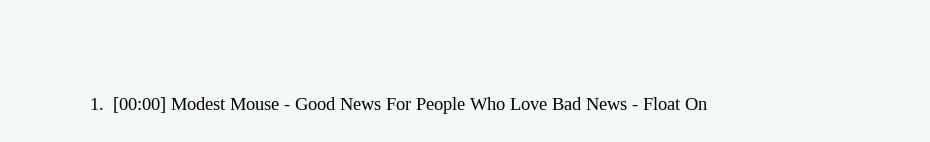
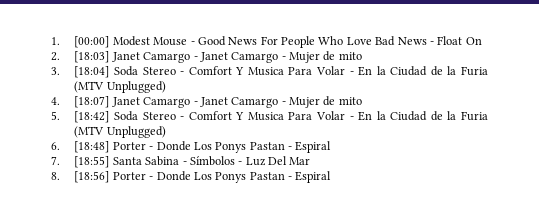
(708, 104) none -> [51,51,362,63] [51,66,488,78] [74,81,166,93] [51,96,362,108] [51,111,488,123] [74,126,166,138] [51,141,332,153] [51,156,311,168] [51,171,332,183] // 2. [18:03] Janet Camargo - Janet Camargo - Mujer de mito // 3. [18:04] Soda Stereo - Comfort Y Musica Para Volar - En la Ciudad de la Furia (MTV Unplugged) // 4. [18:07] Janet Camargo - Janet Camargo - Mujer de mito // 5. [18:42] Soda Stereo - Comfort Y Musica Para Volar - En la Ciudad de la Furia (MTV Unplugged) // 6. [18:48] Porter - Donde Los Ponys Pastan - Espiral // 7. [18:55] Santa Sabina - Símbolos - Luz Del Mar // 8. [18:56] Porter - Donde Los Ponys Pastan - Espiral

